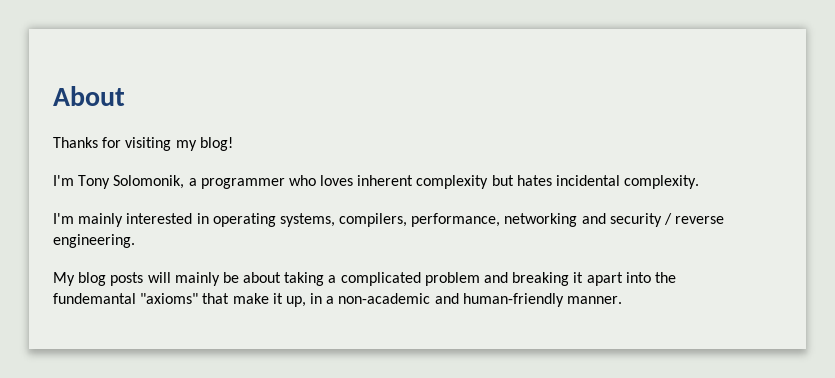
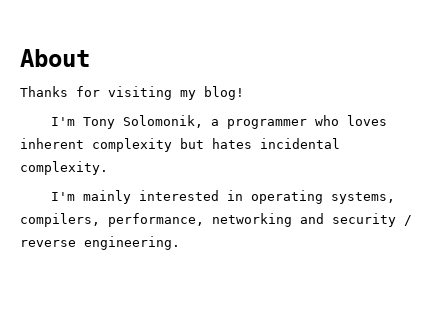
[53,272,676,286] [53,293,623,307] // My blog posts will mainly be about taking a complicated problem and breaking it apart into the fundemantal "axioms" that make it up, in a non-academic and human-friendly manner. -> (180, 243) none

